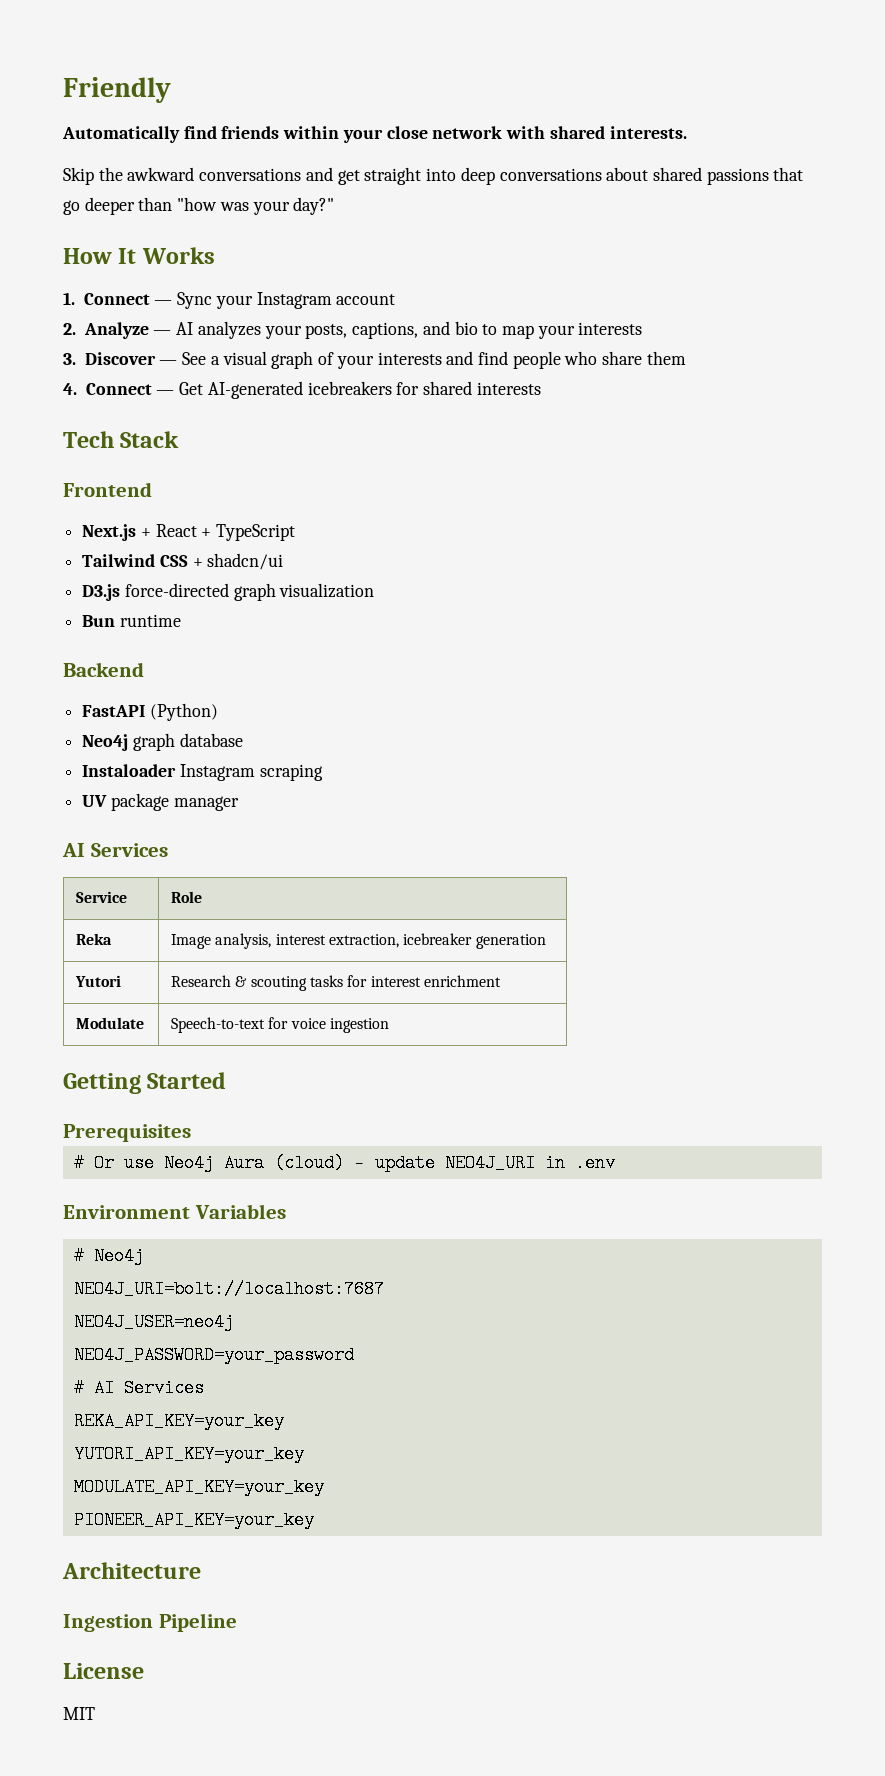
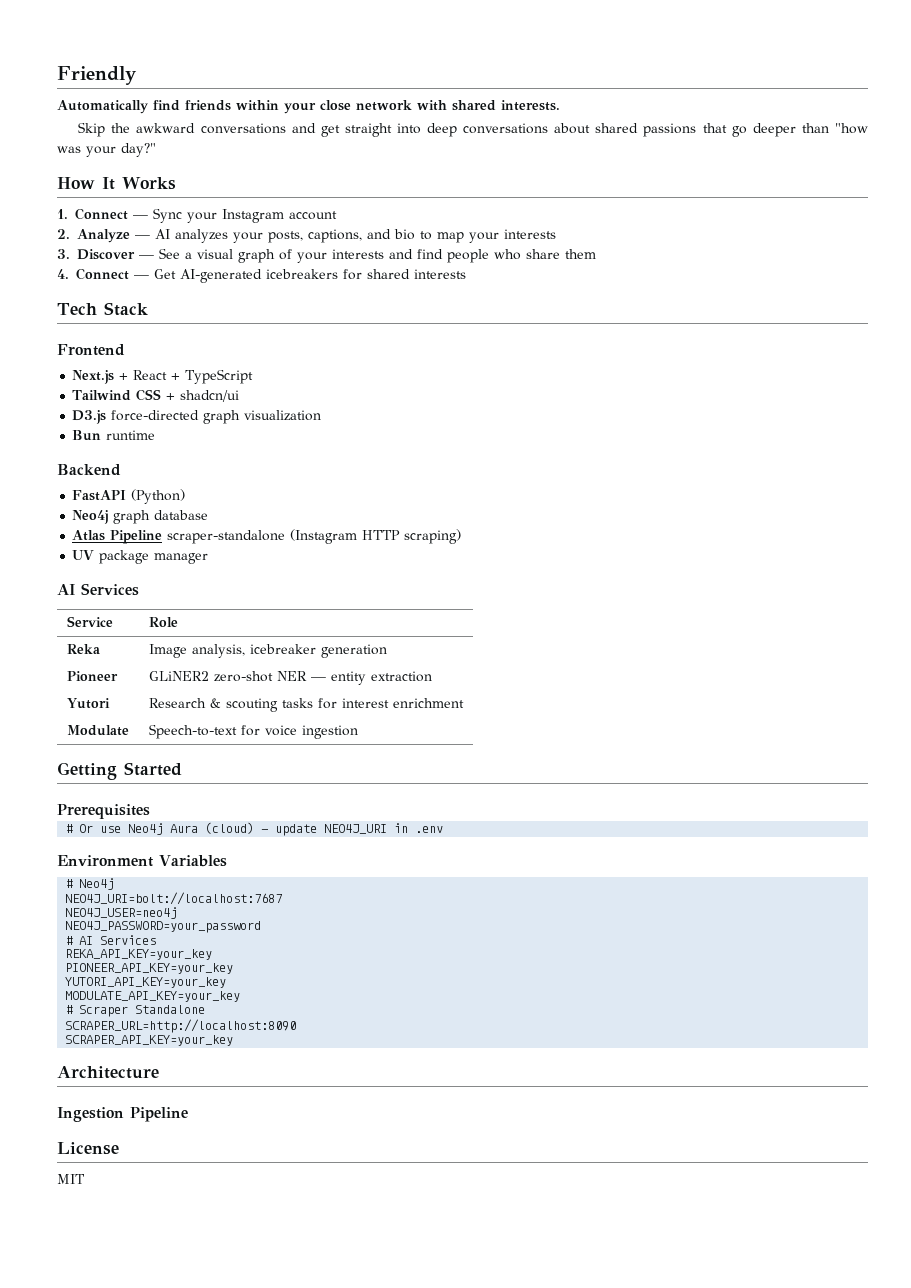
[82,764,323,781] Instaloader Instagram scraping -> [72,529,462,544] Atlas Pipeline scraper-standalone (Instagram HTTP scraping)
[275,934,400,948] interest extraction, -> (245, 651) none
(546, 941) none -> [66,671,118,681] [148,671,432,685] // Pioneer | GLiNER2 zero-shot NER — entity extraction
(284, 1421) none -> [65,963,234,974] // PIONEER_API_KEY=your_key
[73,1511,314,1529] PIONEER_API_KEY=your_key -> [65,1005,206,1017] [65,1019,297,1033] [65,1035,234,1046] # Scraper Standalone // SCRAPER_URL=http://localhost:8090 // SCRAPER_API_KEY=your_key

